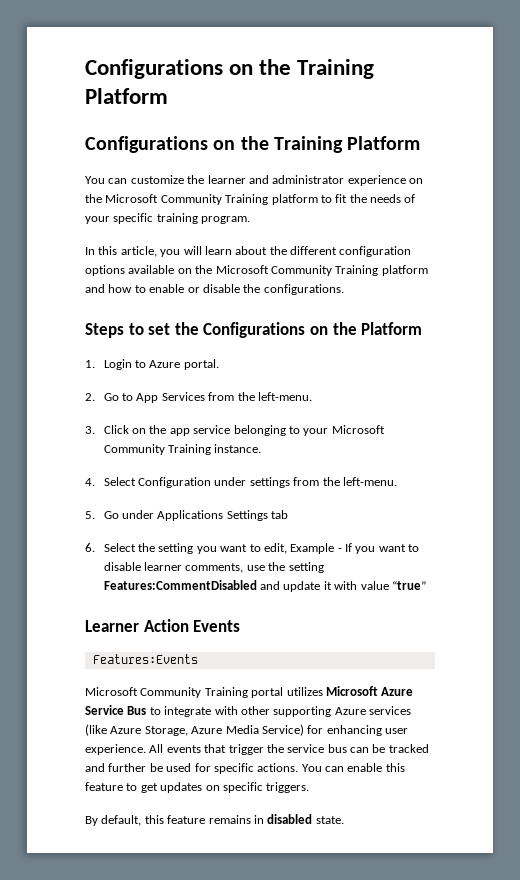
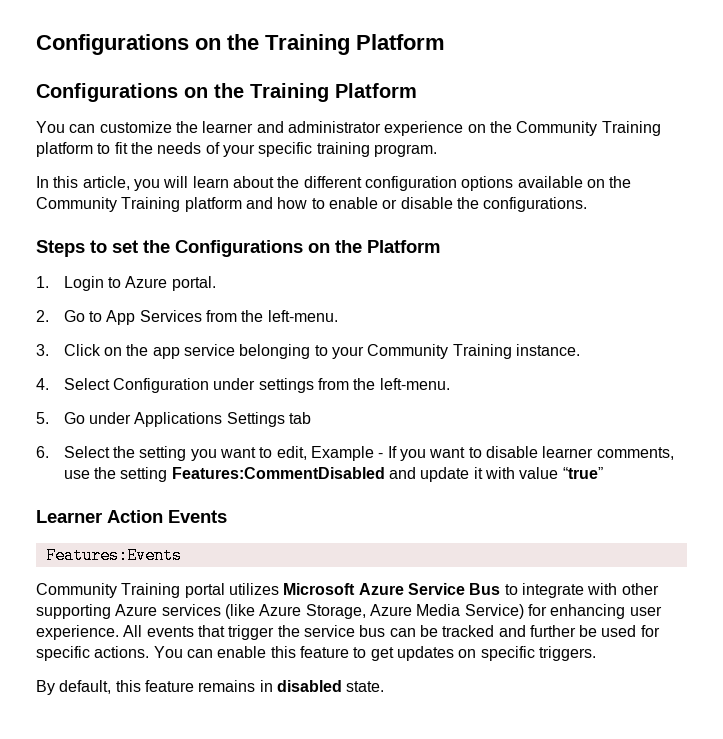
[105,194,159,203] Microsoft -> (512, 127) none
[215,265,269,274] Microsoft -> (632, 182) none
[331,425,385,434] Microsoft -> (364, 352) none
[85,687,138,696] Microsoft -> (182, 555) none

